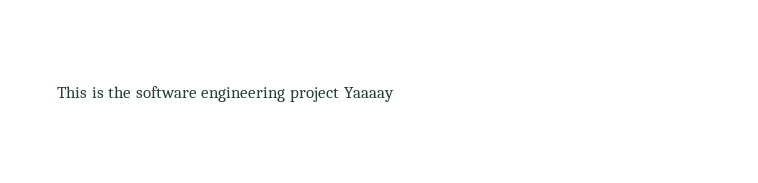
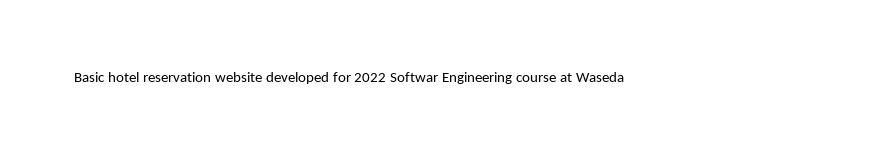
[57,86,394,102] This is the software engineering project Yaaaay -> [74,72,625,84] Basic hotel reservation website developed for 2022 Softwar Engineering course at Waseda

